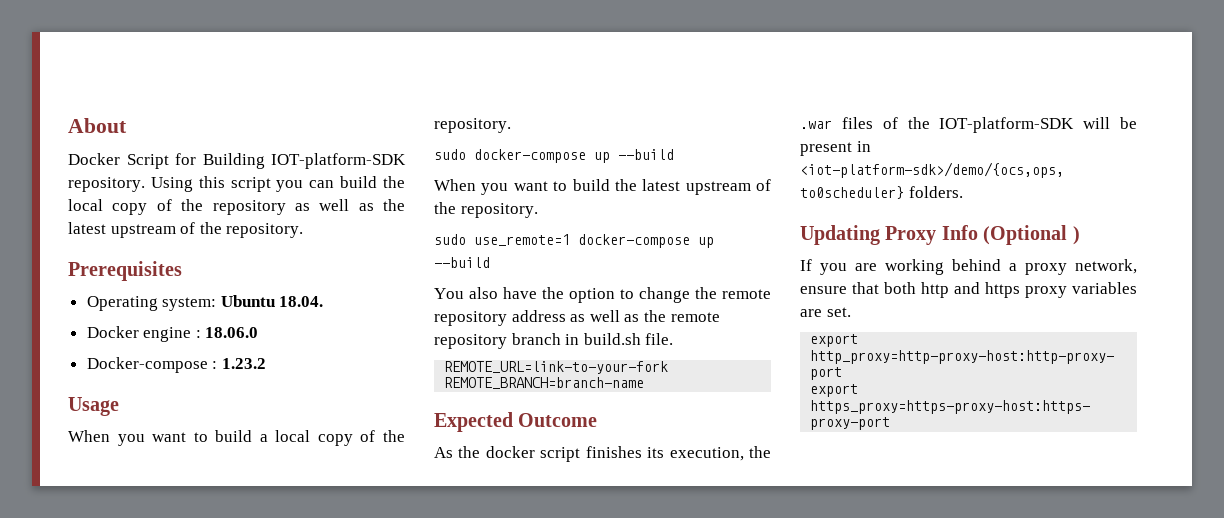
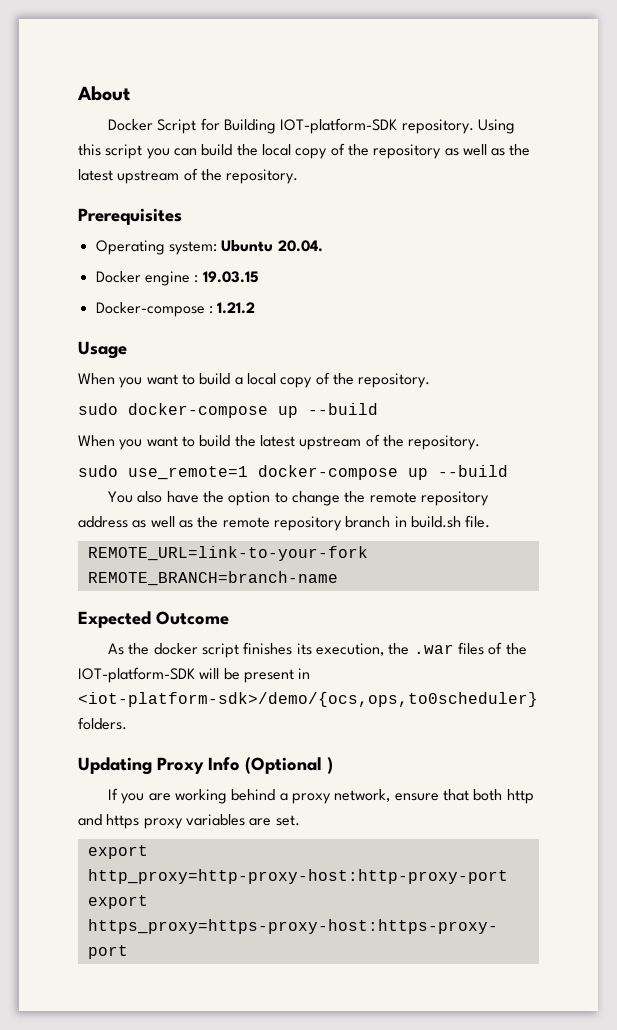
[279,296,324,307] 18.04. -> [277,240,323,252] 20.04.
[205,327,259,338] 18.06.0 -> [202,271,259,283] 19.03.15
[221,358,266,369] 1.23.2 -> [217,302,256,314] 1.21.2

